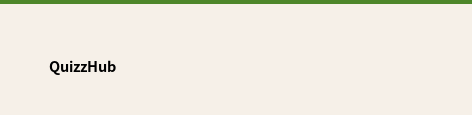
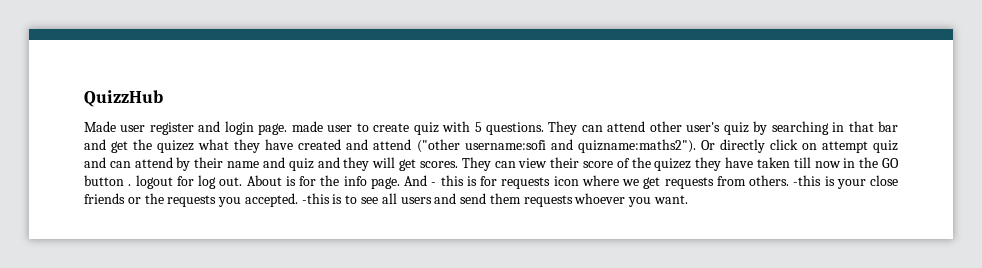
(116, 67) none -> [84,121,899,135] [84,139,898,153] [84,157,899,171] [84,175,898,189] [84,193,689,207] // Made user register and login page. made user to create quiz with 5 questions. They can attend other user's quiz by searching in that bar and get the quizez what they have created and attend ("other username:sofi and quizname:maths2"). Or directly click on attempt quiz and can attend by their name and quiz and they will get scores. They can view their score of the quizez they have taken till now in the GO button . logout for log out. About is for the info page. And - this is for requests icon where we get requests from others. -this is your close friends or the requests you accepted. -this is to see all users and send them requests whoever you want.

